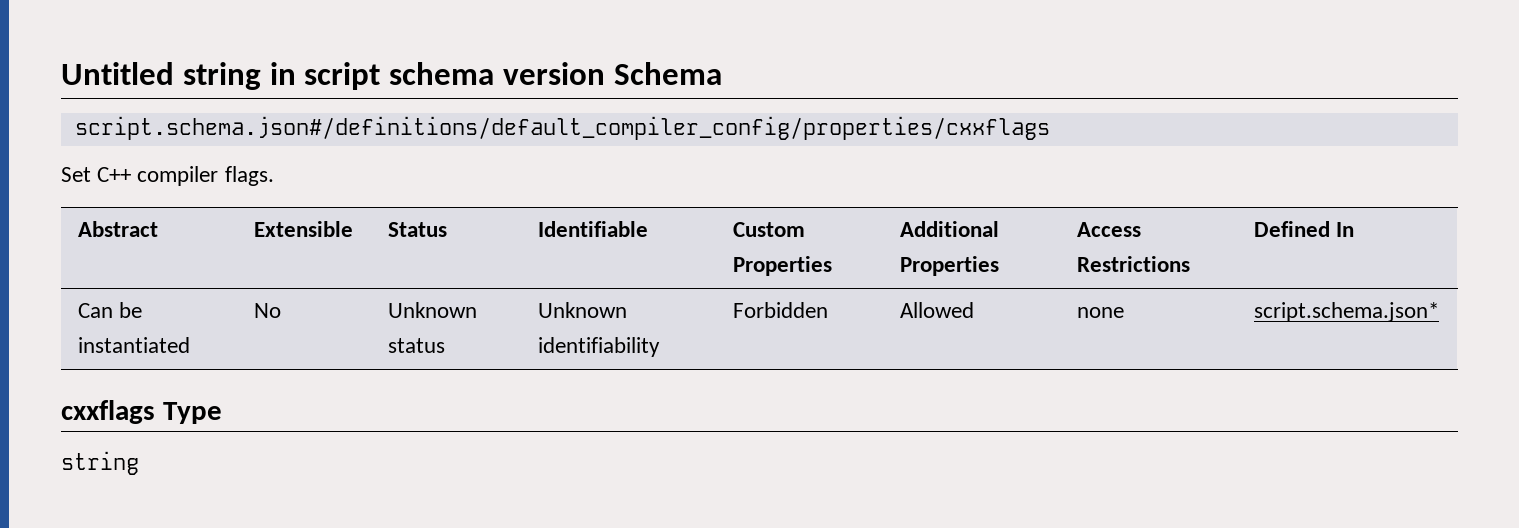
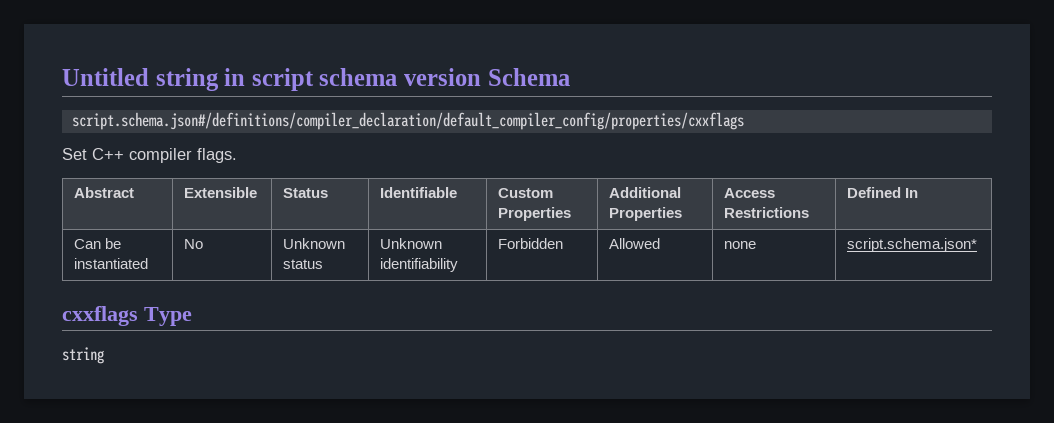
[74,116,1050,140] script.schema.json#/definitions/default_compiler_config/properties/cxxflags -> [71,112,744,130] script.schema.json#/definitions/compiler_declaration/default_compiler_config/properties/cxxflags

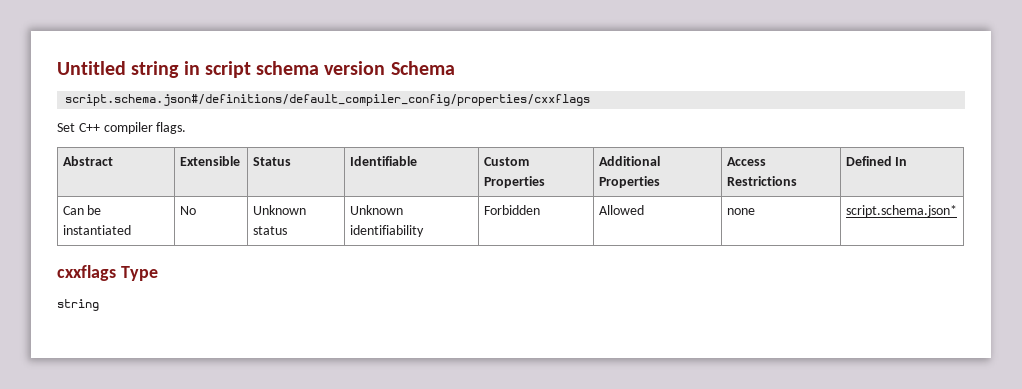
[71,112,744,130] script.schema.json#/definitions/compiler_declaration/default_compiler_config/properties/cxxflags -> [65,94,591,106] script.schema.json#/definitions/default_compiler_config/properties/cxxflags

